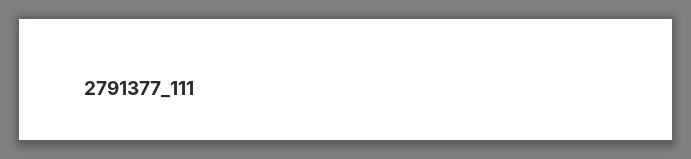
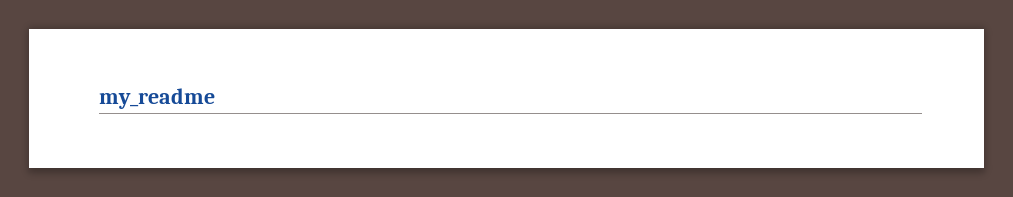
[84,80,194,98] 2791377_111 -> [99,88,215,109] my_readme

